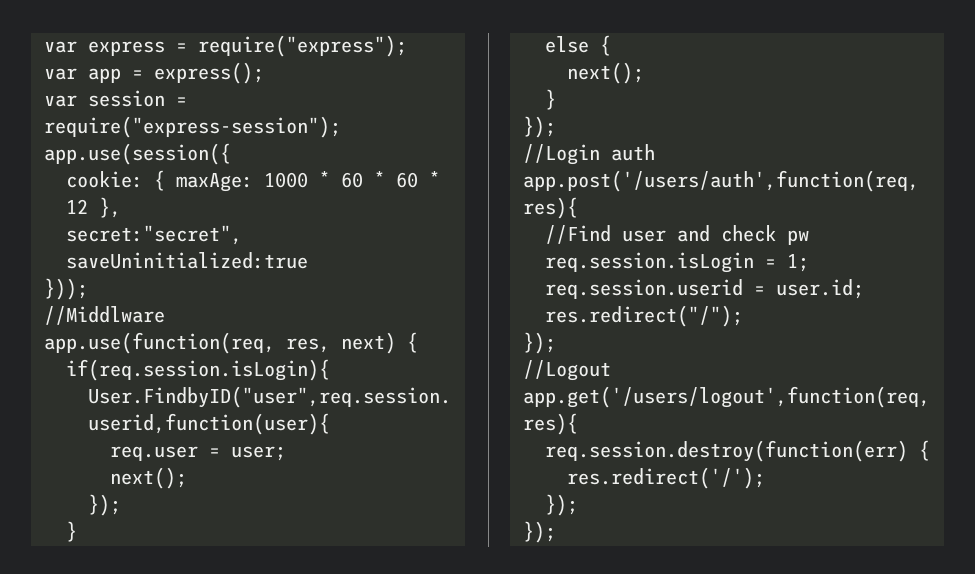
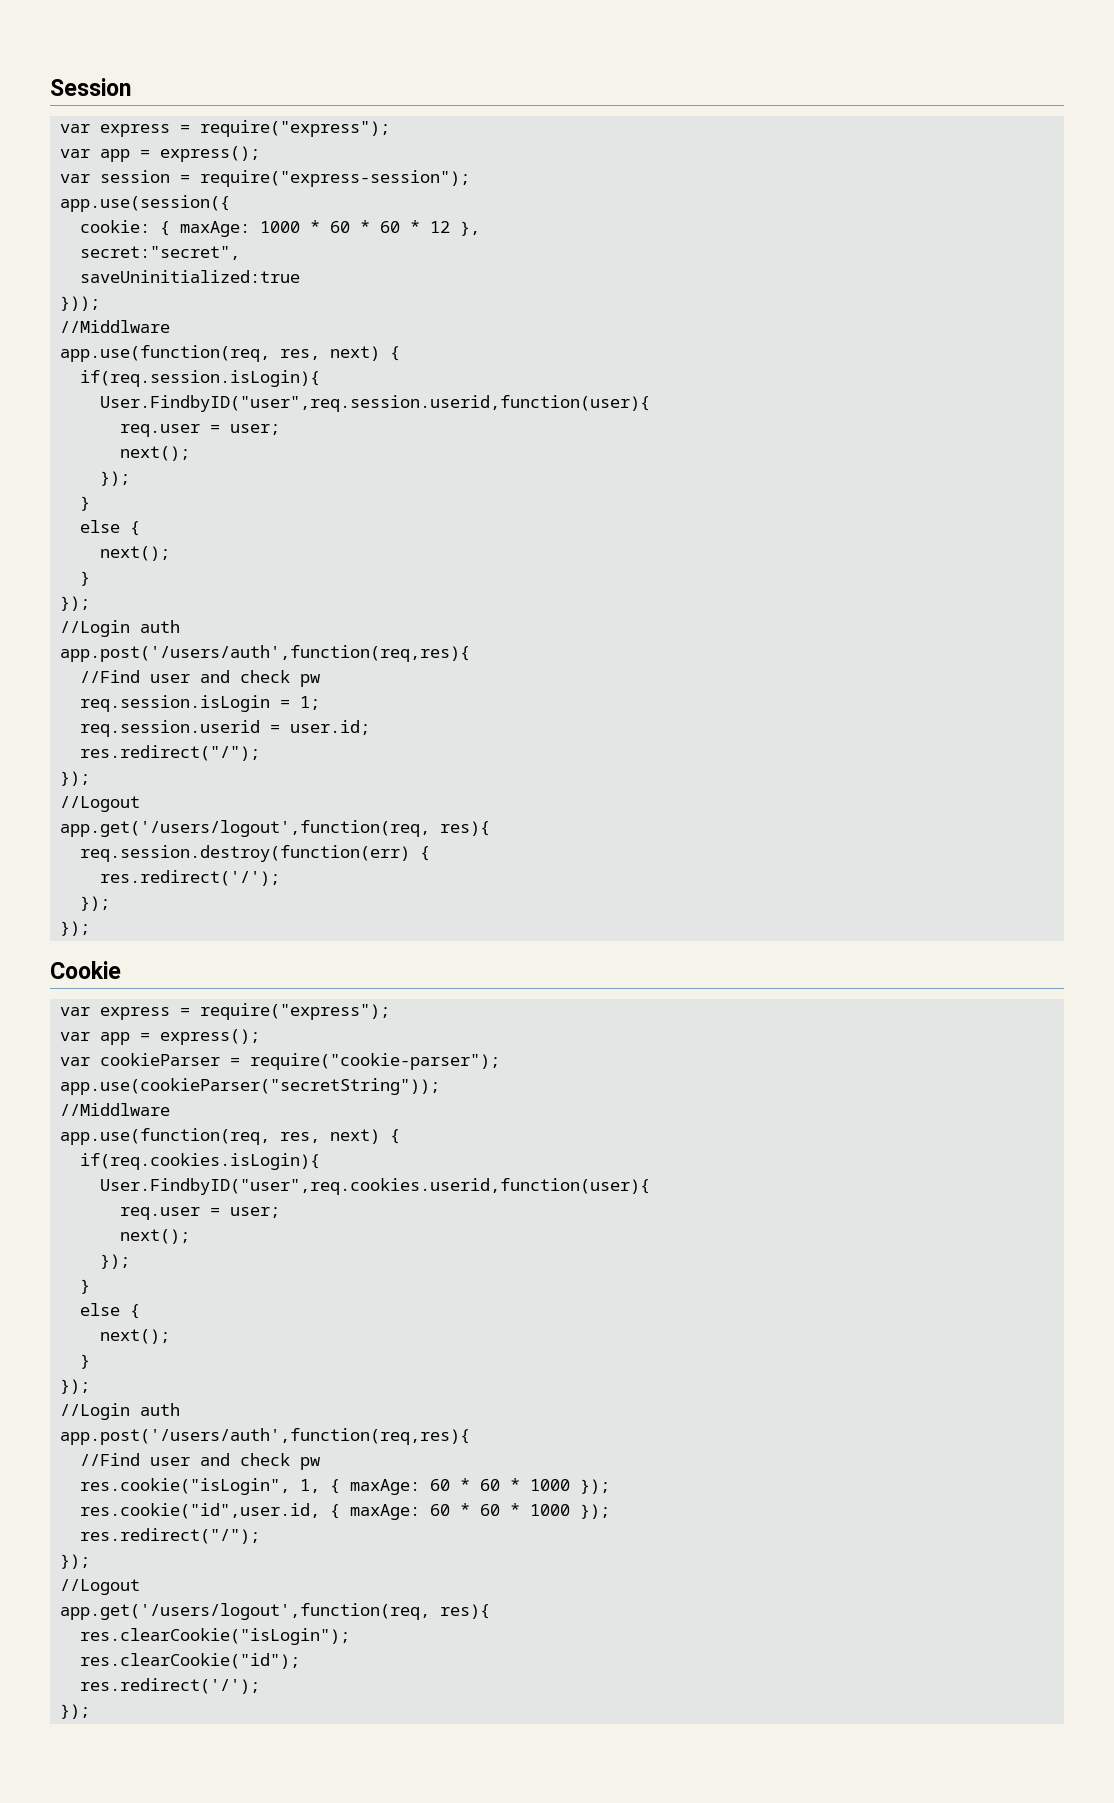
(43, 47) none -> [50,78,131,96] Session //
(556, 532) none -> [50,961,121,979] [60,1003,391,1020] [60,1029,261,1045] [60,1053,501,1070] [60,1078,441,1095] [60,1103,171,1116] [60,1128,401,1145] [80,1153,321,1170] [100,1178,651,1195] [120,1207,281,1220] [120,1229,191,1244] [100,1254,131,1269] [80,1279,91,1294] [80,1303,141,1319] [100,1329,171,1344] [80,1354,91,1369] [60,1379,91,1394] [60,1403,181,1420] [60,1428,471,1445] [80,1453,321,1470] [80,1478,611,1495] [80,1503,611,1520] [80,1528,261,1544] [60,1554,91,1569] [60,1579,141,1595] [60,1603,491,1620] [80,1628,351,1645] [80,1653,301,1669] [80,1678,261,1694] [60,1704,91,1719] // Cookie // var express = require("express"); // var app = express(); // var cookieParser = require("cookie-parser"); // app.use(cookieParser("secretString")); // //Middlware // app.use(function(req, res, next) { // if(req.cookies.isLogin){ // User.FindbyID("user",req.cookies.userid,function(user){ // req.user = user; // next(); // }); // } // else { // next(); // } // }); // //Login auth // app.post('/users/auth',function(req,res){ // //Find user and check pw // res.cookie("isLogin", 1, { maxAge: 60 * 60 * 1000 }); // res.cookie("id",user.id, { maxAge: 60 * 60 * 1000 }); // res.redirect("/"); // }); // //Logout // app.get('/users/logout',function(req, res){ // res.clearCookie("isLogin"); // res.clearCookie("id"); // res.redirect('/'); // });

